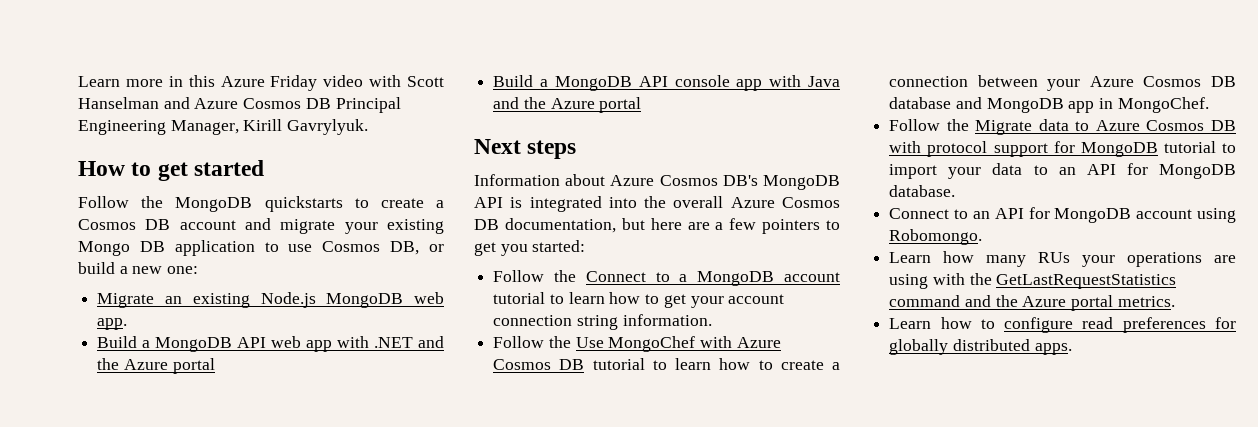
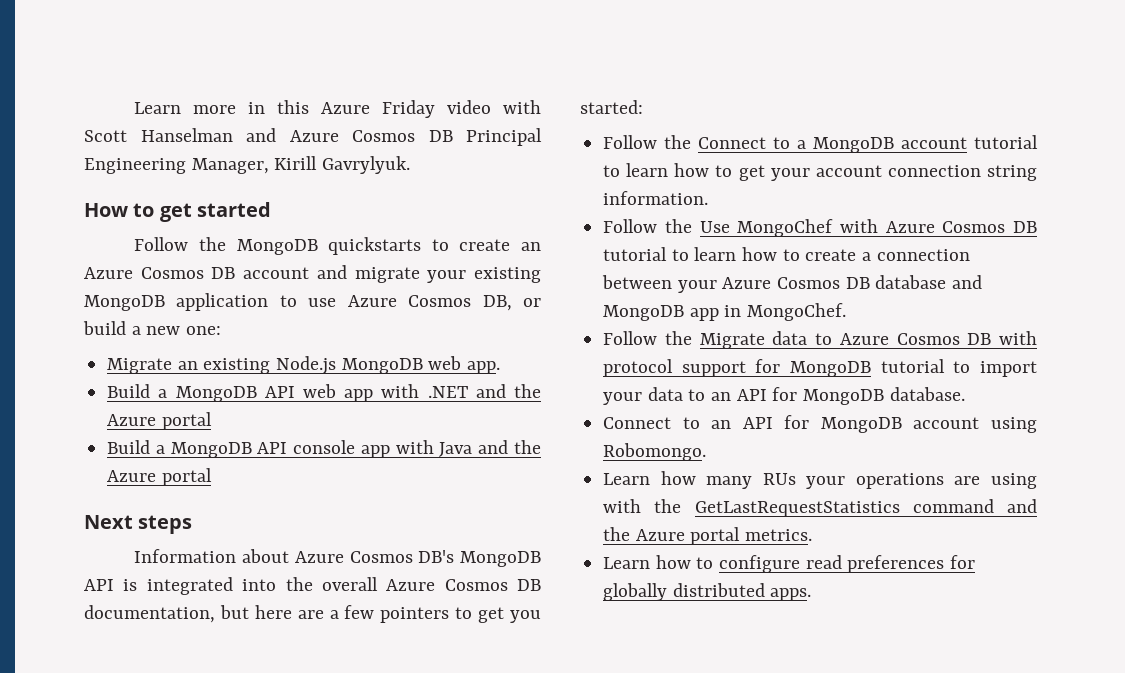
[436,200,445,208] a -> [521,242,541,251] [84,267,133,279] an Azure
[78,241,165,256] Mongo DB -> [84,295,165,311] MongoDB
(313, 248) none -> [347,295,397,307] Azure

